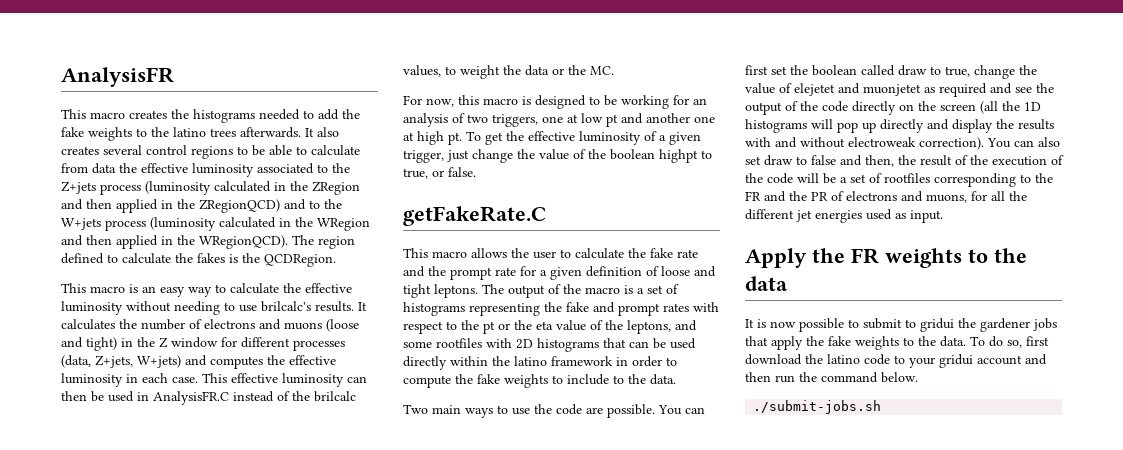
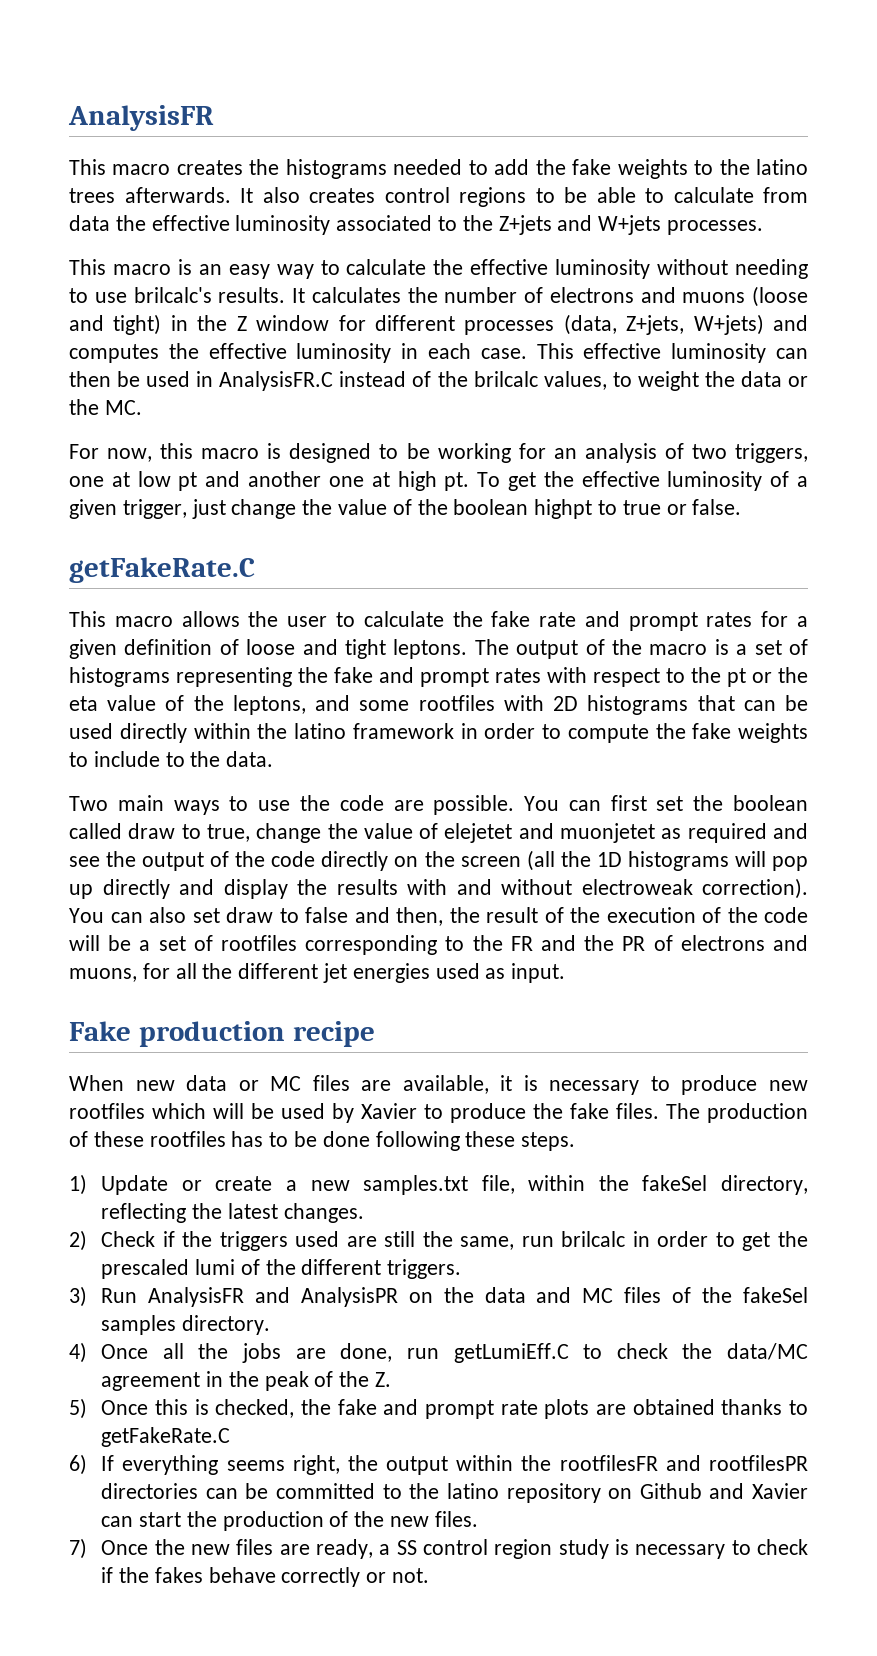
[103,145,142,155] several -> (375, 195) none
[100,181,360,195] [61,199,342,213] [61,217,370,231] [61,235,355,249] [61,253,336,267] process (luminosity calculated in the ZRegion and then applied in the ZRegionQCD) and to the W+jets process (luminosity calculated in the WRegion and then applied in the WRegionQCD). The region defined to calculate the fakes is the QCDRegion. -> [557,215,764,235] and W+jets processes.
[403,168,428,179] true, -> [622,500,661,515] true
[428,266,516,280] the prompt rate -> [628,612,753,631] prompt rates
[745,248,1027,268] [745,276,788,291] [745,318,1057,332] [745,336,1049,350] [745,354,1047,368] [745,372,918,383] [753,400,882,414] Apply the FR weights to the data // It is now possible to submit to gridui the gardener jobs that apply the fake weights to the data. To do so, first download the latino code to your gridui account and then run the command below. // ./submit-jobs.sh -> [69,1021,375,1047] [69,1075,809,1095] [69,1103,808,1123] [69,1131,576,1151] [69,1174,808,1195] [101,1203,364,1223] [69,1230,809,1251] [101,1259,462,1279] [69,1286,809,1307] [101,1315,270,1335] [69,1342,809,1363] [101,1371,391,1391] [69,1398,808,1419] [101,1427,231,1447] [69,1454,808,1475] [101,1483,809,1503] [101,1511,478,1531] [69,1538,808,1559] [101,1567,429,1587] Fake production recipe // When new data or MC files are available, it is necessary to produce new rootfiles which will be used by Xavier to produce the fake files. The production of these rootfiles has to be done following these steps. // 1) Update or create a new samples.txt file, within the fakeSel directory, reflecting the latest changes. // 2) Check if the triggers used are still the same, run brilcalc in order to get the prescaled lumi of the different triggers. // 3) Run AnalysisFR and AnalysisPR on the data and MC files of the fakeSel samples directory. // 4) Once all the jobs are done, run getLumiEff.C to check the data/MC agreement in the peak of the Z. // 5) Once this is checked, the fake and prompt rate plots are obtained thanks to getFakeRate.C // 6) If everything seems right, the output within the rootfilesFR and rootfilesPR directories can be committed to the latino repository on Github and Xavier can start the production of the new files. // 7) Once the new files are ready, a SS control region study is necessary to check if the fakes behave correctly or not.

